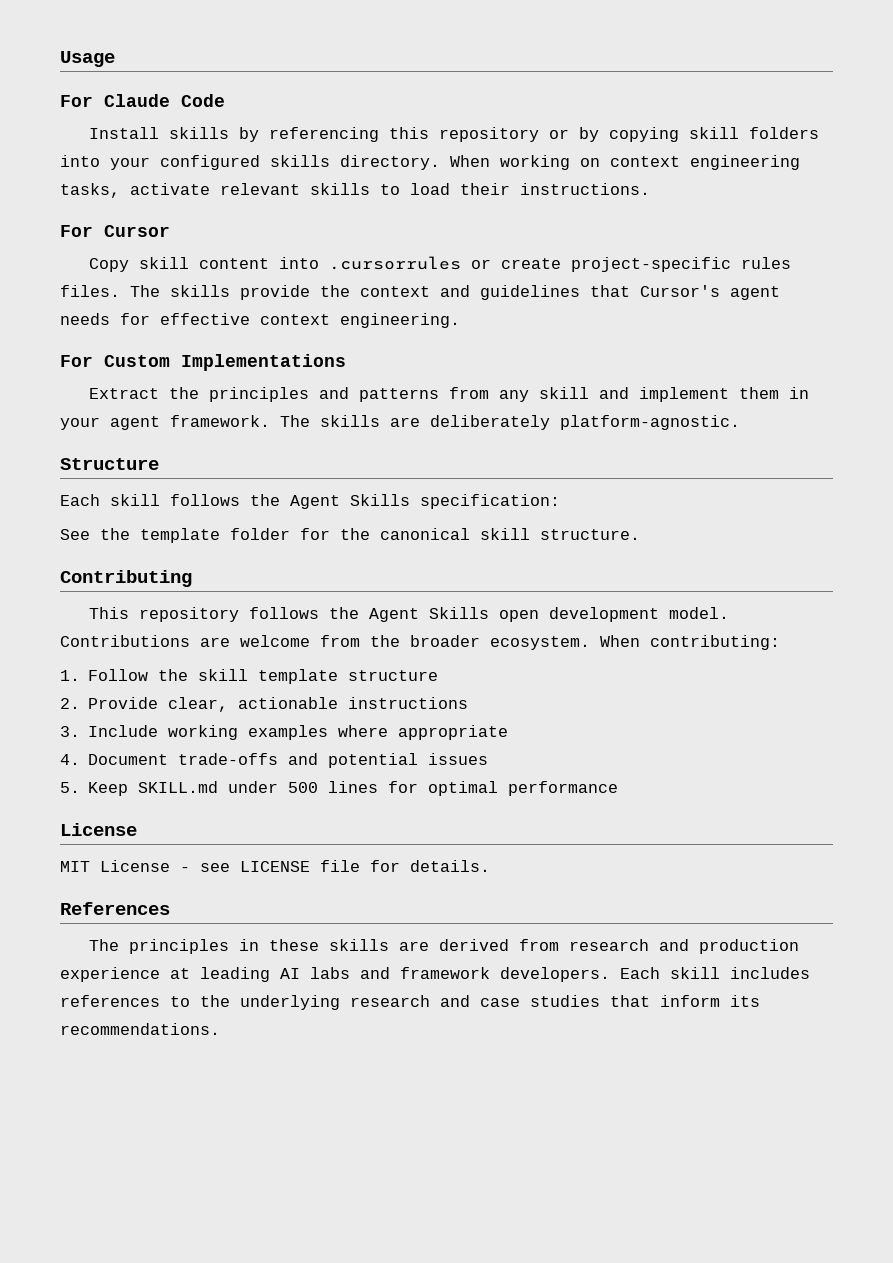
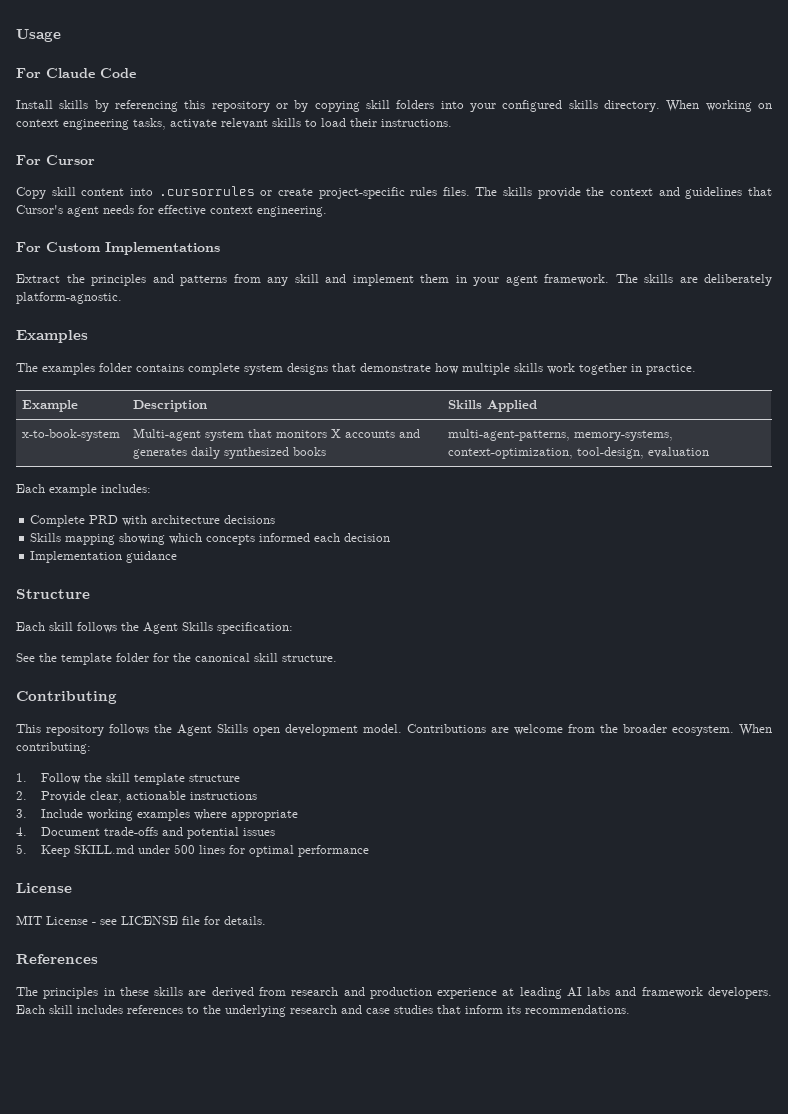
(740, 422) none -> [16,330,88,343] [16,363,696,375] [22,400,79,412] [133,400,208,412] [448,400,538,412] [22,429,121,441] [133,428,421,441] [133,447,327,459] [448,429,674,441] [448,447,710,459] [16,484,151,496] [30,515,276,527] [30,533,391,545] [30,551,178,563] // Examples // The examples folder contains complete system designs that demonstrate how multiple skills work together in practice. // Example | Description | Skills Applied // x-to-book-system | Multi-agent system that monitors X accounts and generates daily synthesized books | multi-agent-patterns, memory-systems, context-optimization, tool-design, evaluation // Each example includes: // Complete PRD with architecture decisions // Skills mapping showing which concepts informed each decision // Implementation guidance

